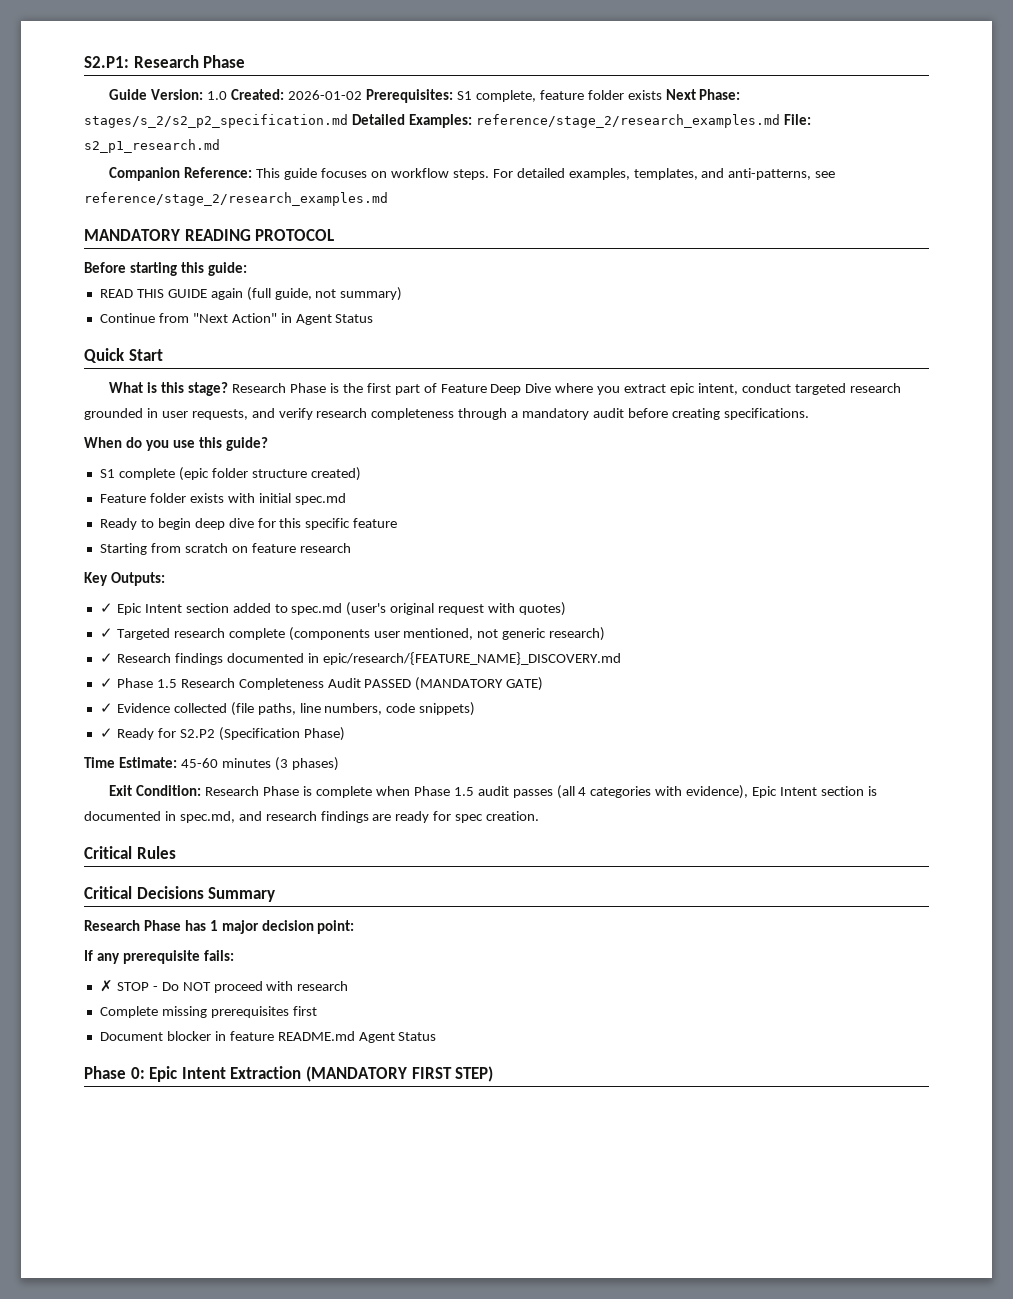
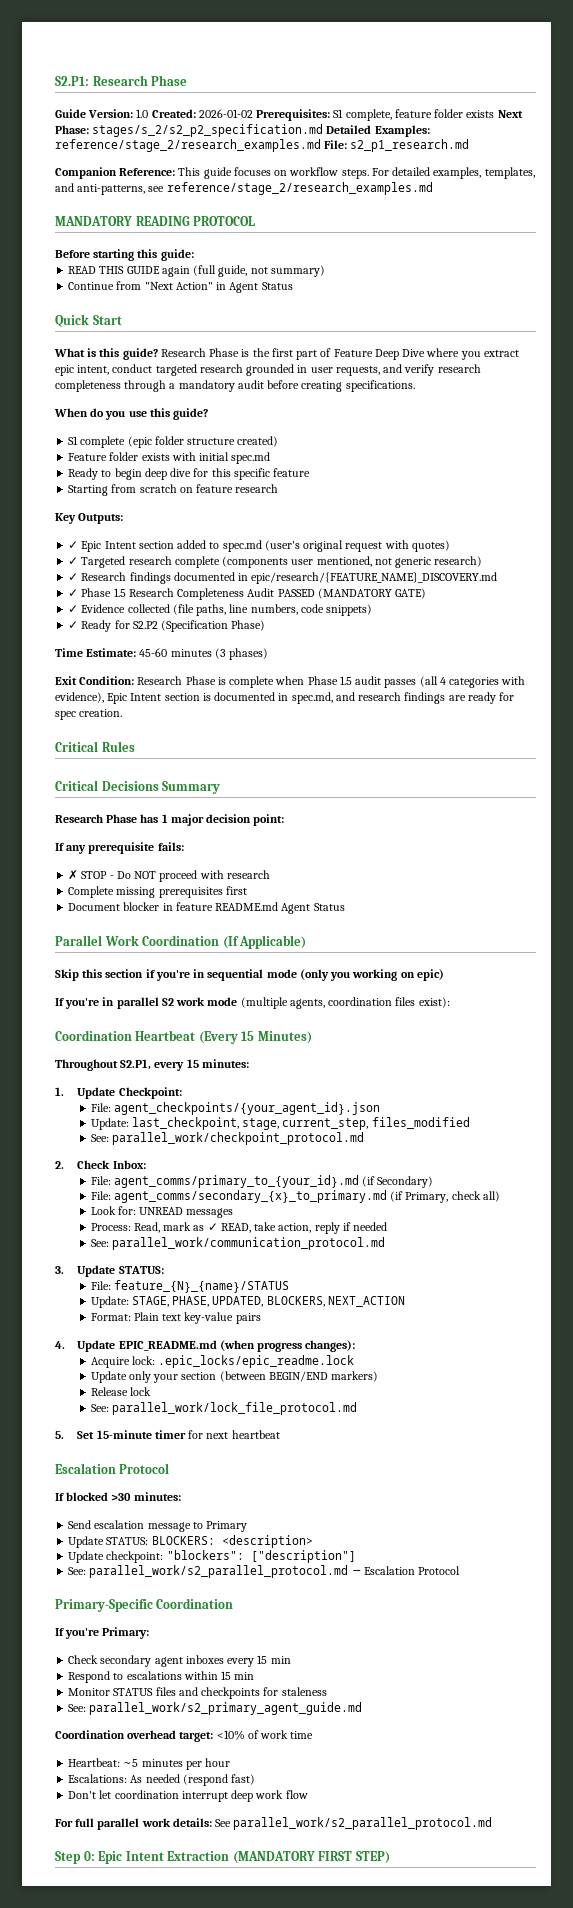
[188,382,229,396] stage? -> [122,348,158,360] guide?
[84,1066,126,1079] Phase -> [55,935,307,949] [55,969,444,981] [55,997,450,1009] [55,1030,312,1044] [55,1059,249,1071] [55,1087,182,1099] [90,1102,380,1115] [90,1117,470,1130] [90,1132,364,1145] [55,1160,146,1169] [90,1175,434,1188] [90,1190,500,1203] [90,1206,234,1218] [90,1222,387,1234] [90,1237,385,1250] [55,1265,164,1277] [90,1280,289,1293] [90,1296,405,1308] [90,1312,261,1324] [55,1340,356,1352] [90,1355,355,1368] [90,1371,379,1383] [90,1387,151,1396] [90,1402,357,1415] [55,1430,280,1439] [55,1463,170,1474] [55,1492,181,1501] [68,1520,248,1532] [68,1535,313,1548] [68,1550,356,1563] [68,1565,461,1578] [55,1598,234,1612] [55,1627,150,1639] [68,1655,291,1667] [68,1671,255,1683] [68,1687,327,1699] [68,1702,363,1715] [55,1730,314,1742] [68,1758,231,1770] [68,1774,256,1786] [68,1790,308,1802] [55,1817,493,1830] [55,1851,81,1864] Parallel Work Coordination (If Applicable) // Skip this section if you're in sequential mode (only you working on epic) // If you're in parallel S2 work mode (multiple agents, coordination files exist): // Coordination Heartbeat (Every 15 Minutes) // Throughout S2.P1, every 15 minutes: // 1. Update Checkpoint: // File: agent_checkpoints/{your_agent_id}.json // Update: last_checkpoint, stage, current_step, files_modified // See: parallel_work/checkpoint_protocol.md // 2. Check Inbox: // File: agent_comms/primary_to_{your_id}.md (if Secondary) // File: agent_comms/secondary_{x}_to_primary.md (if Primary, check all) // Look for: UNREAD messages // Process: Read, mark as ✓ READ, take action, reply if needed // See: parallel_work/communication_protocol.md // 3. Update STATUS: // File: feature_{N}_{name}/STATUS // Update: STAGE, PHASE, UPDATED, BLOCKERS, NEXT_ACTION // Format: Plain text key-value pairs // 4. Update EPIC_README.md (when progress changes): // Acquire lock: .epic_locks/epic_readme.lock // Update only your section (between BEGIN/END markers) // Release lock // See: parallel_work/lock_file_protocol.md // 5. Set 15-minute timer for next heartbeat // Escalation Protocol // If blocked >30 minutes: // Send escalation message to Primary // Update STATUS: BLOCKERS: <description> // Update checkpoint: "blockers": ["description"] // See: parallel_work/s2_parallel_protocol.md → Escalation Protocol // Primary-Specific Coordination // If you're Primary: // Check secondary agent inboxes every 15 min // Respond to escalations within 15 min // Monitor STATUS files and checkpoints for staleness // See: parallel_work/s2_primary_agent_guide.md // Coordination overhead target: <10% of work time // Heartbeat: ~5 minutes per hour // Escalations: As needed (respond fast) // Don't let coordination interrupt deep work flow // For full parallel work details: See parallel_work/s2_parallel_protocol.md // Step

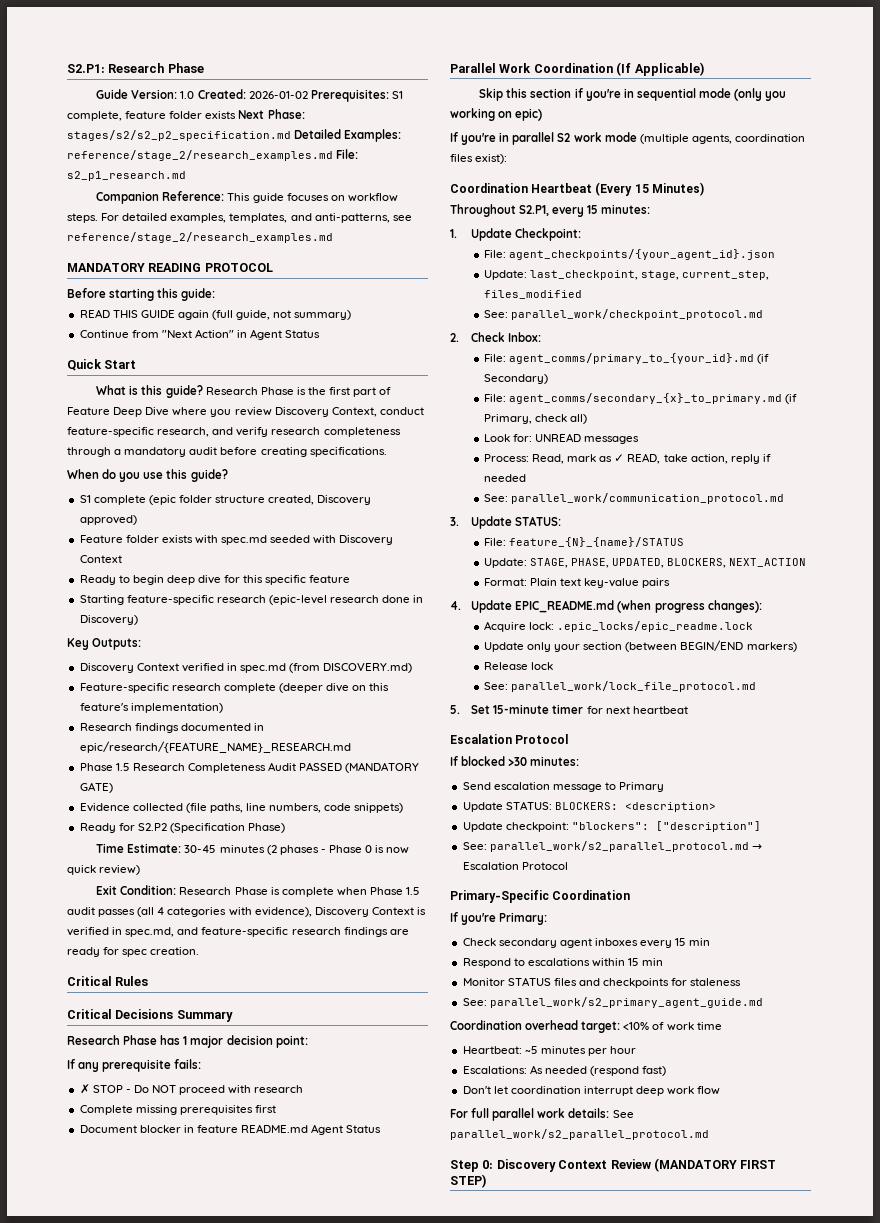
[92,124,324,137] stages/s_2/s2_p2_specification.md -> [67,130,291,141] stages/s2/s2_p2_specification.md
[483,350,519,357] [55,364,380,376] extract epic intent, conduct targeted research grounded in user requests, -> [234,407,424,417] [67,427,210,437] review Discovery Context, conduct feature-specific research,
[237,436,279,447] created) -> [268,495,372,505] [79,515,137,525] created, Discovery approved)
[199,452,271,464] initial spec.md -> [221,535,394,545] [79,555,122,563] spec.md seeded with Discovery Context
[111,484,279,493] [55,513,124,524] [68,540,450,552] [68,556,483,568] [68,573,79,581] from scratch on feature research // Key Outputs: // ✓ Epic Intent section added to spec.md (user's original request with quotes) // ✓ Targeted research complete (components user mentioned, not generic research) // ✓ -> [126,595,424,605] [79,615,138,625] [67,638,142,650] [79,663,413,673] [79,683,390,693] [79,703,223,713] feature-specific research (epic-level research done in Discovery) // Key Outputs: // Discovery Context verified in spec.md (from DISCOVERY.md) // Feature-specific research complete (deeper dive on this feature's implementation) //
[251,572,498,584] [68,589,79,597] epic/research/{FEATURE_NAME}_DISCOVERY.md // ✓ -> [79,741,351,753] epic/research/{FEATURE_NAME}_RESEARCH.md //
[68,605,79,613] ✓ -> (113, 787) none
[68,621,79,629] ✓ -> (404, 808) none
[139,648,269,660] 45-60 minutes (3 phases) -> [184,845,410,855] [67,865,141,875] 30-45 minutes (2 phases - Phase 0 is now quick review)
[107,692,276,704] Epic Intent section is documented -> [314,907,426,917] [67,927,109,936] Discovery Context is verified
(355, 696) none -> [201,927,289,937] feature-specific
[98,1851,230,1864] Epic Intent Extraction -> [496,1159,651,1172] Discovery Context Review

